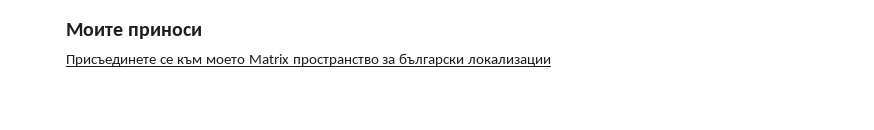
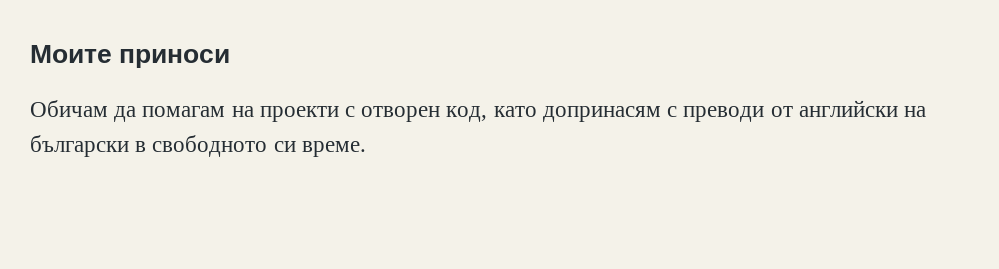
[66,53,552,66] Присъединете се към моето Matrix пространство за български локализации -> [30,100,926,122] [30,135,366,157] Обичам да помагам на проекти с отворен код, като допринасям с преводи от английски на български в свободното си време.

